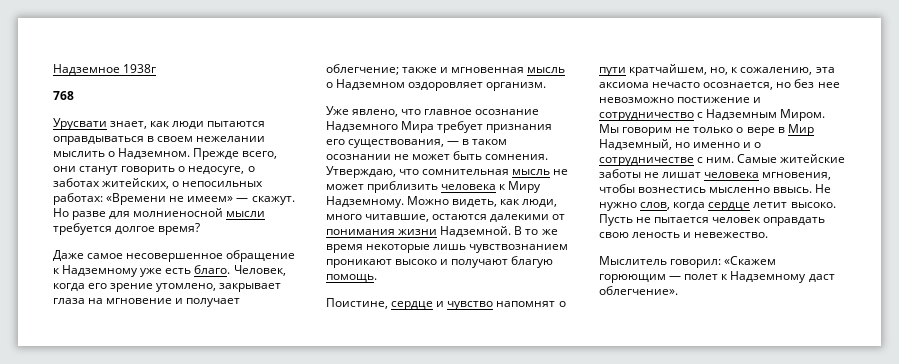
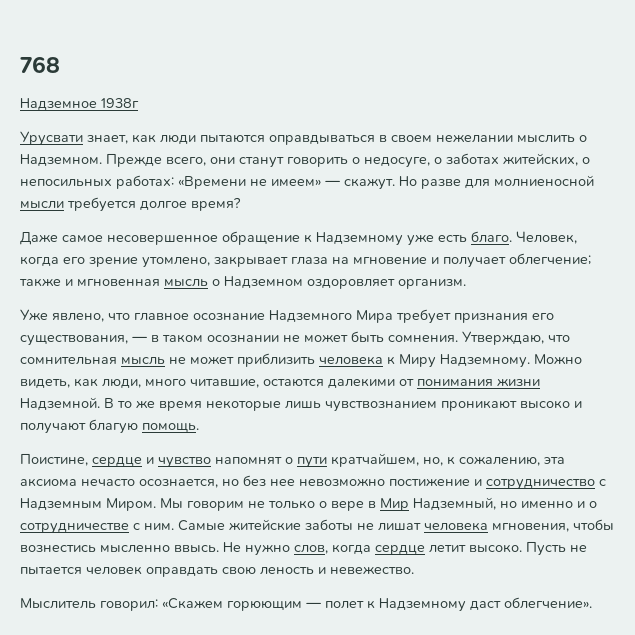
(53, 69) none -> [20,56,60,73] 768 //
[53,91,74,100] // 768 -> (139, 103) none

